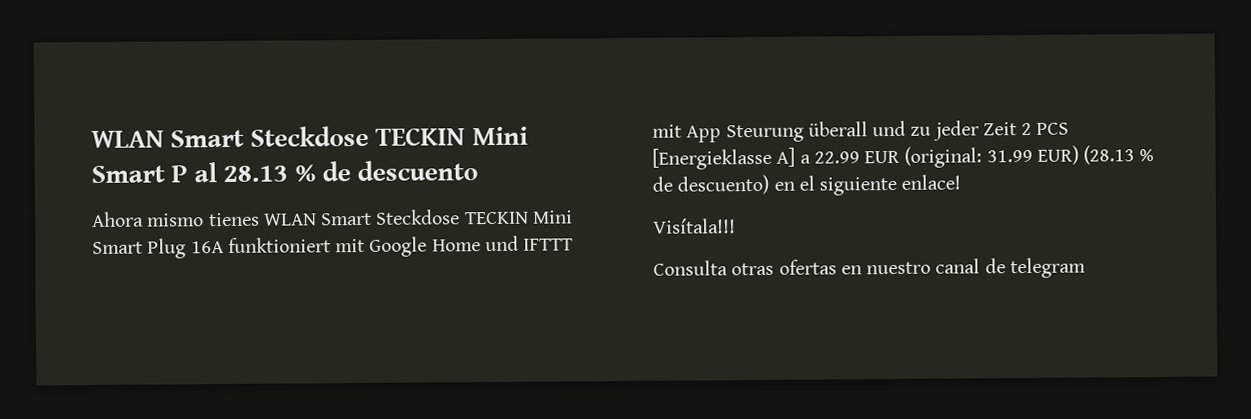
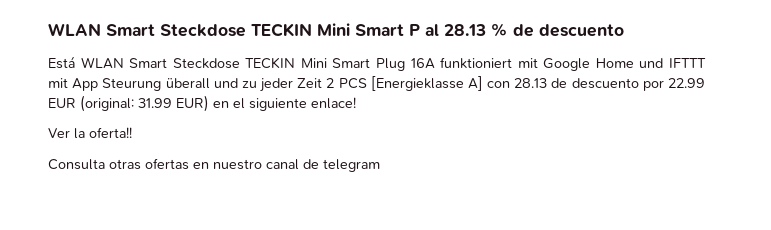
[92,211,260,228] Ahora mismo tienes -> [48,56,75,69] Está
[799,154,811,164] a -> [487,78,664,91] con 28.13 de descuento por
[1083,145,1155,165] [652,174,770,195] (28.13 % de descuento) -> (209, 103) none
[653,218,736,234] Visítala!!! -> [48,127,132,139] Ver la oferta!!

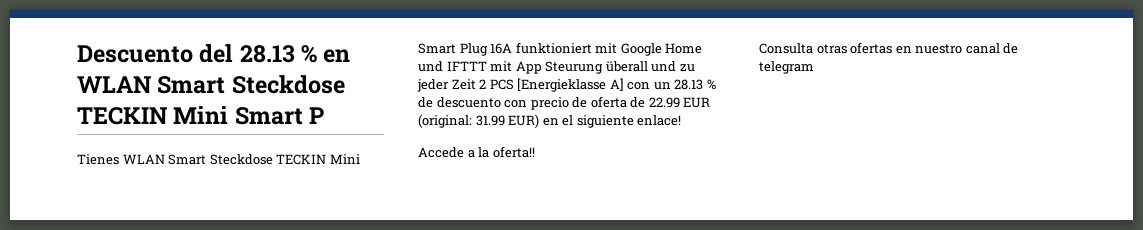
(48, 29) none -> [77,44,351,63] Descuento del 28.13 % en
[425,23,624,37] [48,56,75,69] al 28.13 % de descuento // Está -> [77,154,119,165] // Tienes
[514,78,664,91] 28.13 de descuento por -> [653,79,716,90] [418,96,646,110] un 28.13 % de descuento con precio de oferta de
[48,128,70,138] Ver -> [418,147,475,158] Accede a

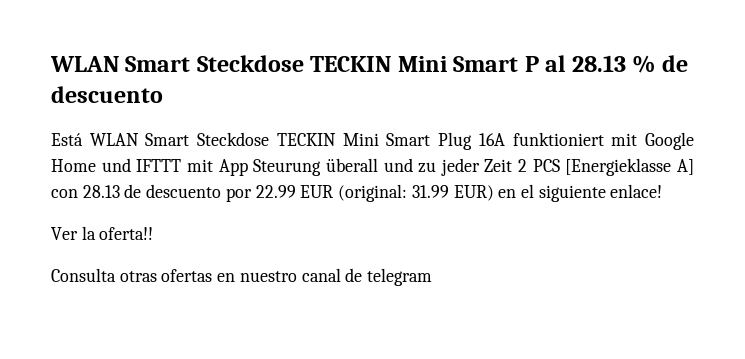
[77,44,351,63] Descuento del 28.13 % en -> (50, 64) none
[77,154,119,165] // Tienes -> [545,55,688,73] [51,86,163,103] [51,133,83,146] al 28.13 % de descuento // Está
[653,79,716,90] [418,96,646,110] un 28.13 % de descuento con precio de oferta de -> [82,184,252,202] 28.13 de descuento por
[418,147,475,158] Accede a -> [51,227,78,240] Ver

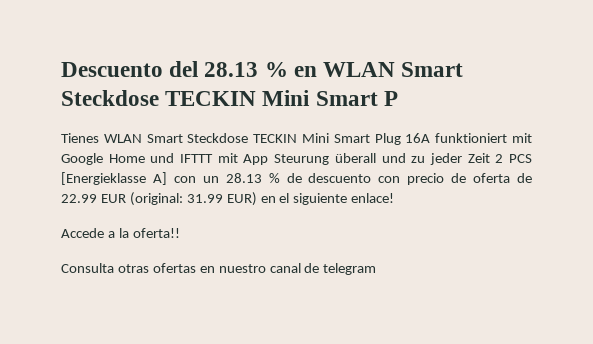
(50, 64) none -> [61,61,317,77] Descuento del 28.13 % en
[545,55,688,73] [51,86,163,103] [51,133,83,146] al 28.13 % de descuento // Está -> [61,133,99,143] // Tienes
[82,184,252,202] 28.13 de descuento por -> [202,173,532,185] un 28.13 % de descuento con precio de oferta de
[51,227,78,240] Ver -> [61,228,115,238] Accede a

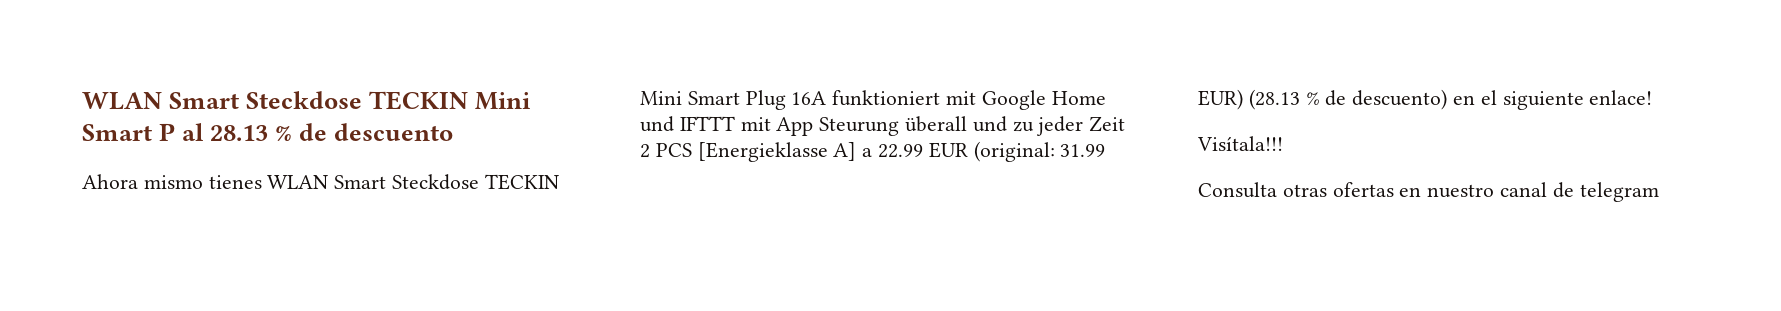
[61,61,317,77] Descuento del 28.13 % en -> (82, 101) none
[61,133,99,143] // Tienes -> [182,123,454,142] [82,174,262,189] al 28.13 % de descuento // Ahora mismo tienes
[173,173,532,185] con un 28.13 % de descuento con precio de oferta de -> [862,148,873,157] a
(257, 199) none -> [1248,89,1448,110] (28.13 % de descuento)
[61,228,180,238] Accede a la oferta!! -> [1197,136,1283,151] Visítala!!!

